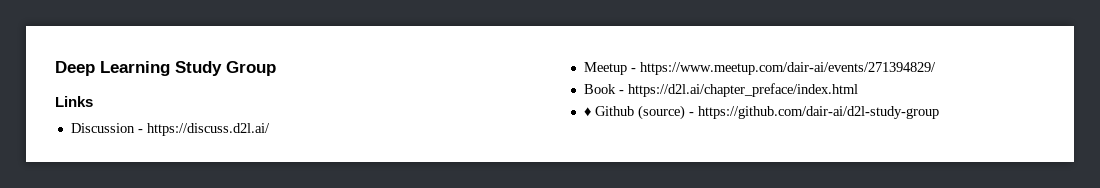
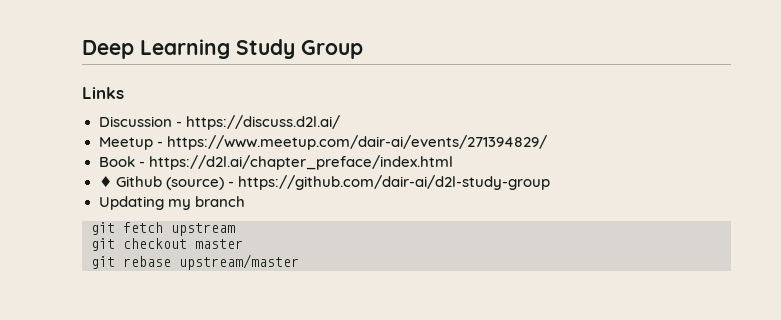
(939, 112) none -> [98,196,245,210] [91,222,235,236] [91,238,243,251] [91,254,299,270] // Updating my branch // git fetch upstream // git checkout master // git rebase upstream/master

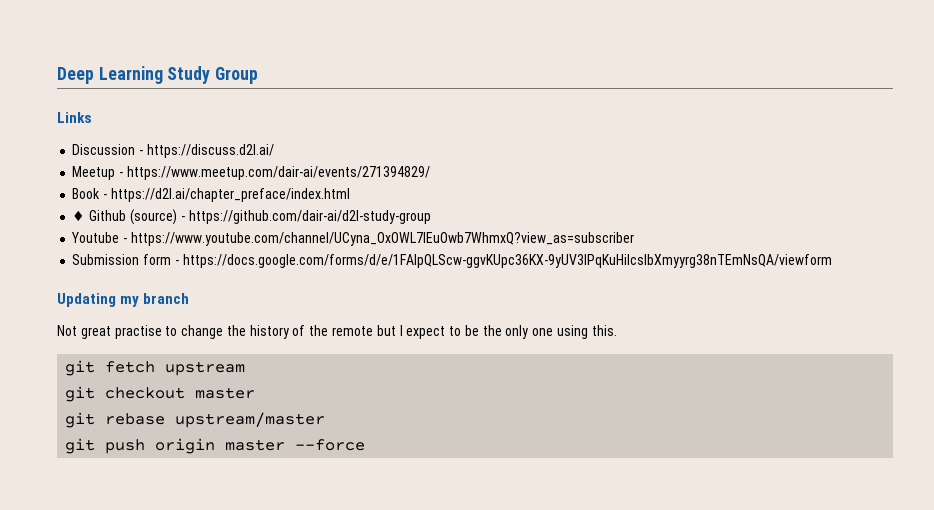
[98,196,245,210] Updating my branch -> [71,232,634,246] [72,254,832,268] [57,293,190,307] [57,325,617,339] Youtube - https://www.youtube.com/channel/UCyna_OxOWL7IEuOwb7WhmxQ?view_as=subscriber // Submission form - https://docs.google.com/forms/d/e/1FAIpQLScw-ggvKUpc36KX-9yUV3IPqKuHilcslbXmyyrg38nTEmNsQA/viewform // Updating my branch // Not great practise to change the history of the remote but I expect to be the only one using this.
(299, 262) none -> [65,438,366,454] // git push origin master --force

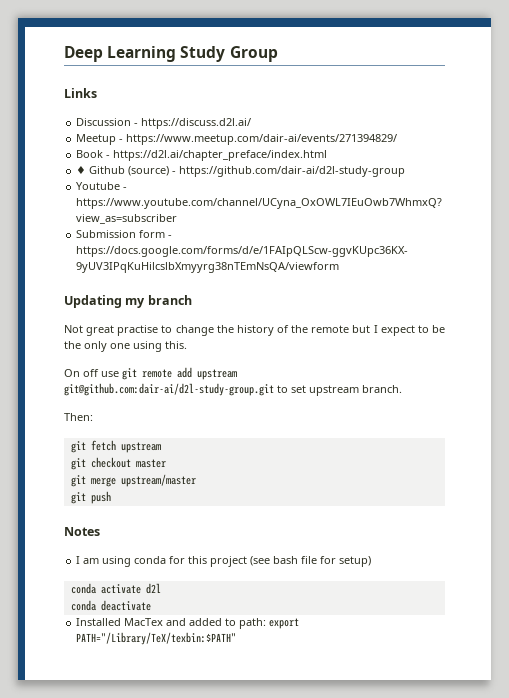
(617, 330) none -> [64,367,237,380] [64,383,402,396] [64,413,93,421] // On off use git remote add upstream git@github.com:dair-ai/d2l-study-group.git to set upstream branch. // Then:
[105,413,166,425] rebase -> [90,477,116,487] merge
[155,438,366,454] origin master --force -> [64,527,100,536] [76,556,372,567] [70,583,161,594] [70,600,151,611] [76,618,300,629] [76,632,237,645] // Notes // I am using conda for this project (see bash file for setup) // conda activate d2l // conda deactivate // Installed MacTex and added to path: export PATH="/Library/TeX/texbin:$PATH"

